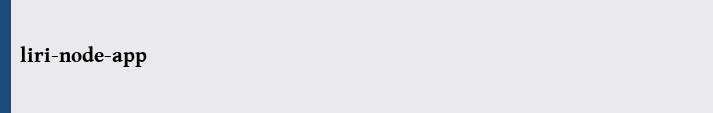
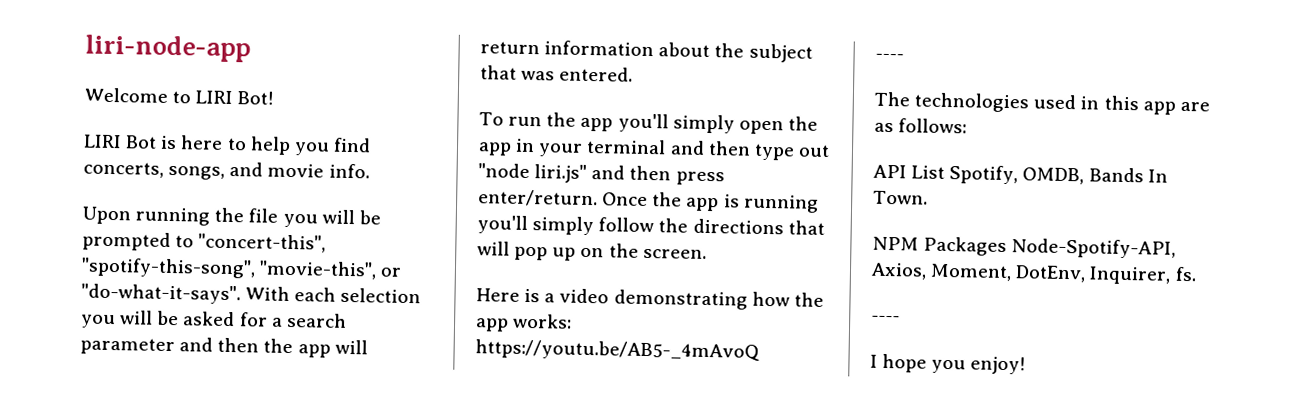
(147, 56) none -> [84,87,275,105] [83,134,371,156] [83,161,370,180] [82,206,381,228] [82,231,327,253] [81,257,402,280] [81,283,422,305] [80,310,347,329] [80,337,368,358] [480,40,813,63] [480,65,634,82] [479,112,818,135] [478,138,830,161] [478,163,725,186] [478,189,819,213] [477,215,825,236] [477,241,707,261] [476,288,824,310] [475,313,573,332] [475,339,760,362] [875,53,904,61] [874,91,1210,115] [874,118,968,134] [873,164,1168,185] [873,190,928,205] [872,236,1177,259] [871,262,1197,285] [871,315,900,323] [870,353,1027,375] // Welcome to LIRI Bot! // LIRI Bot is here to help you find concerts, songs, and movie info. // Upon running the file you will be prompted to "concert-this", "spotify-this-song", "movie-this", or "do-what-it-says". With each selection you will be asked for a search parameter and then the app will return information about the subject that was entered. // To run the app you'll simply open the app in your terminal and then type out "node liri.js" and then press enter/return. Once the app is running you'll simply follow the directions that will pop up on the screen. // Here is a video demonstrating how the app works: https://youtu.be/AB5-_4mAvoQ // ---- // The technologies used in this app are as follows: // API List Spotify, OMDB, Bands In Town. // NPM Packages Node-Spotify-API, Axios, Moment, DotEnv, Inquirer, fs. // ---- // I hope you enjoy!

